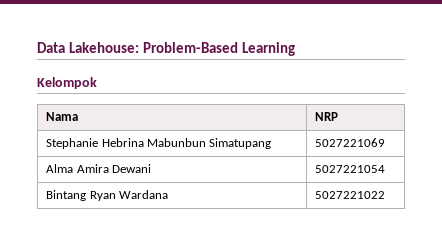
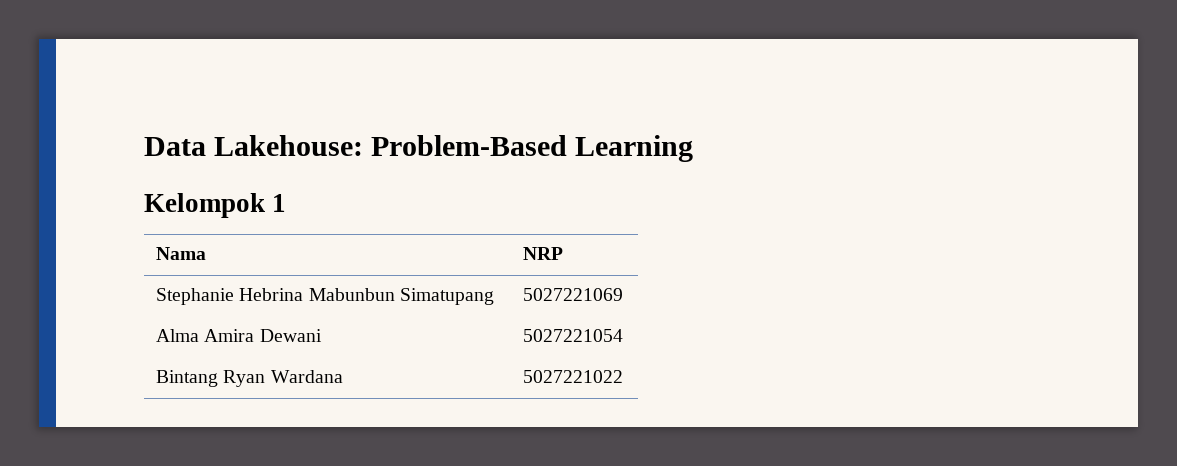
(97, 83) none -> [272,194,287,212] 1

